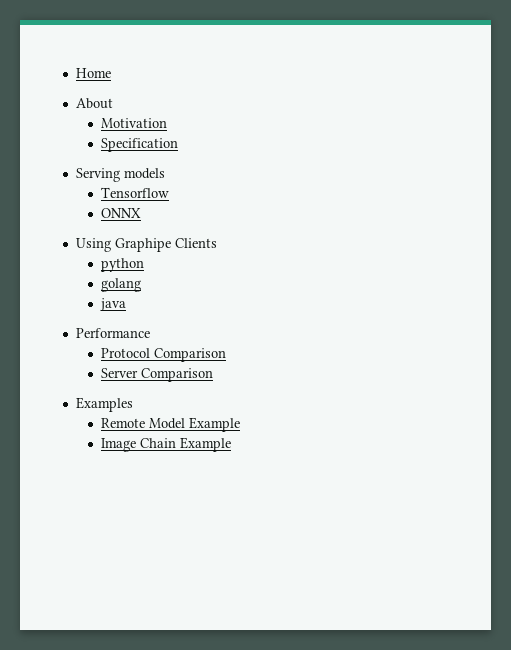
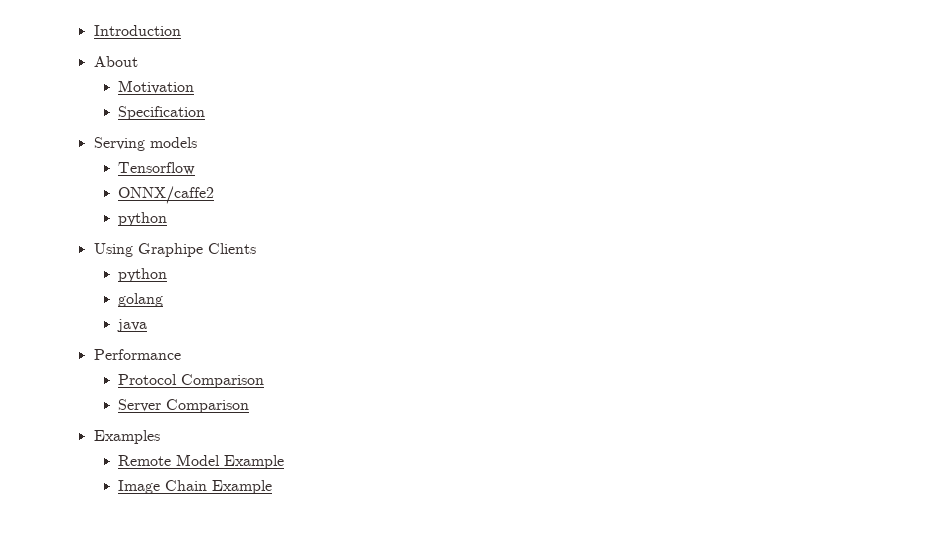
[75,68,111,78] Home -> [93,25,181,36] Introduction
[100,208,141,218] ONNX -> [118,186,215,204] [118,212,168,226] ONNX/caffe2 // python

